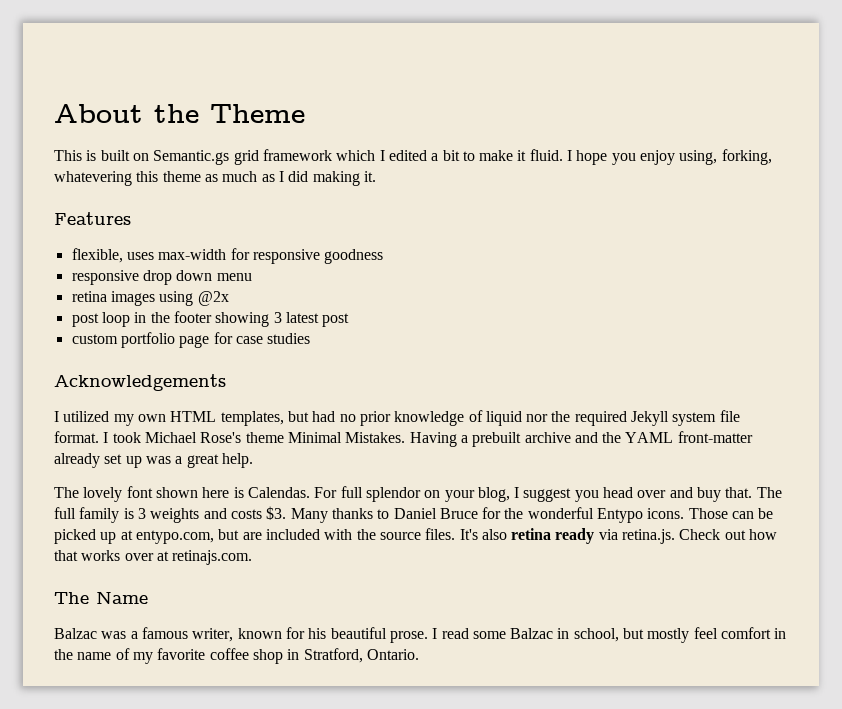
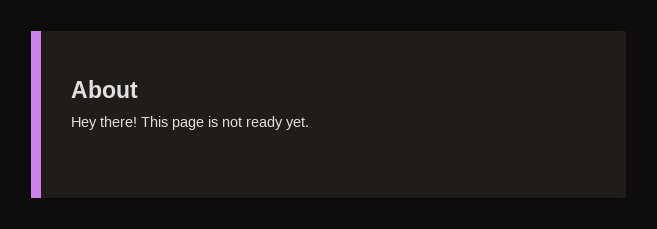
[154,104,305,123] [54,149,772,165] [54,171,376,186] [54,212,131,225] [71,248,384,264] [71,270,252,285] [71,291,229,306] [71,311,350,327] [71,332,311,348] [54,374,226,391] [54,410,740,426] [54,431,753,447] [54,453,253,468] [54,486,782,502] [54,506,774,523] [54,528,778,544] [54,550,253,565] [54,591,148,604] [54,627,787,643] [54,648,419,664] the Theme // This is built on Semantic.gs grid framework which I edited a bit to make it fluid. I hope you enjoy using, forking, whatevering this theme as much as I did making it. // Features // flexible, uses max-width for responsive goodness // responsive drop down menu // retina images using @2x // post loop in the footer showing 3 latest post // custom portfolio page for case studies // Acknowledgements // I utilized my own HTML templates, but had no prior knowledge of liquid nor the required Jekyll system file format. I took Michael Rose's theme Minimal Mistakes. Having a prebuilt archive and the YAML front-matter already set up was a great help. // The lovely font shown here is Calendas. For full splendor on your blog, I suggest you head over and buy that. The full family is 3 weights and costs $3. Many thanks to Daniel Bruce for the wonderful Entypo icons. Those can be picked up at entypo.com, but are included with the source files. It's also retina ready via retina.js. Check out how that works over at retinajs.com. // The Name // Balzac was a famous writer, known for his beautiful prose. I read some Balzac in school, but mostly feel comfort in the name of my favorite coffee shop in Stratford, Ontario. -> [71,116,309,130] // Hey there! This page is not ready yet.

